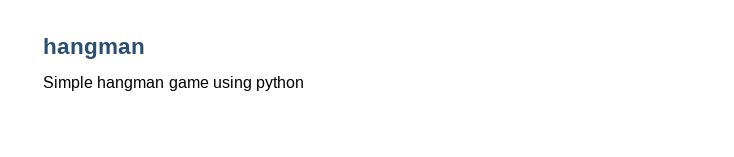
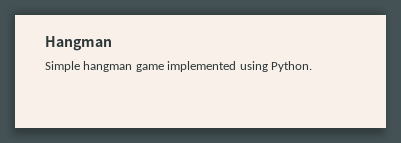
[43,38,145,59] hangman -> [45,36,112,51] Hangman
[212,76,305,91] using python -> [167,61,312,72] implemented using Python.

